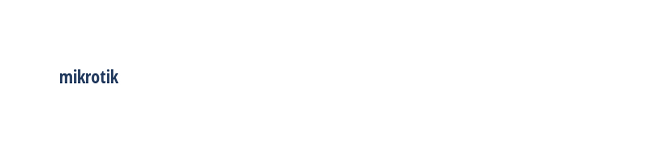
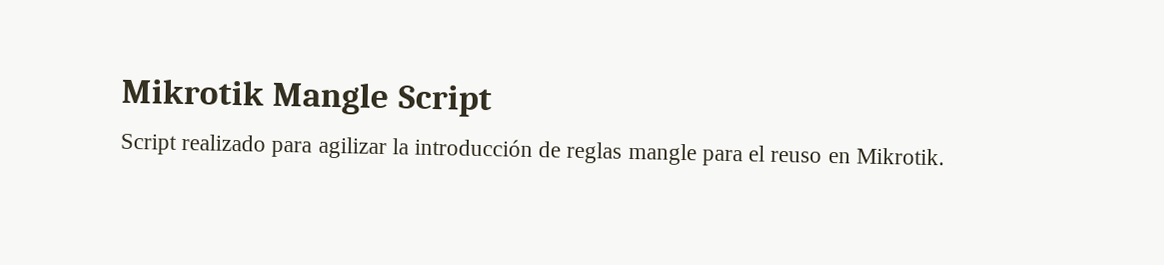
[58,69,120,84] mikrotik -> [121,77,492,118] [120,133,945,167] Mikrotik Mangle Script // Script realizado para agilizar la introducción de reglas mangle para el reuso en Mikrotik.

